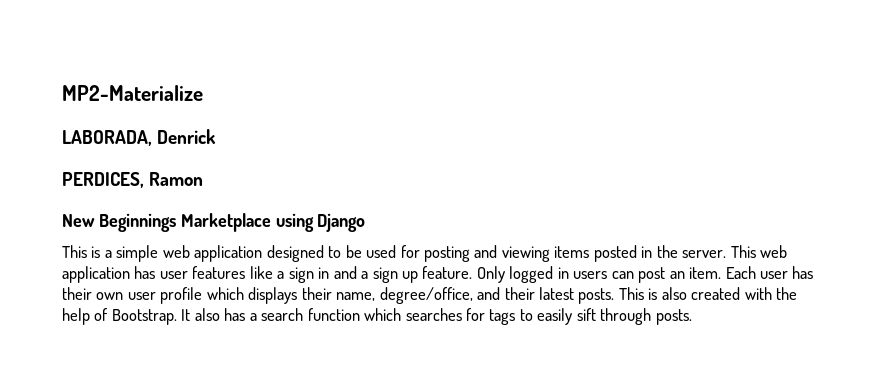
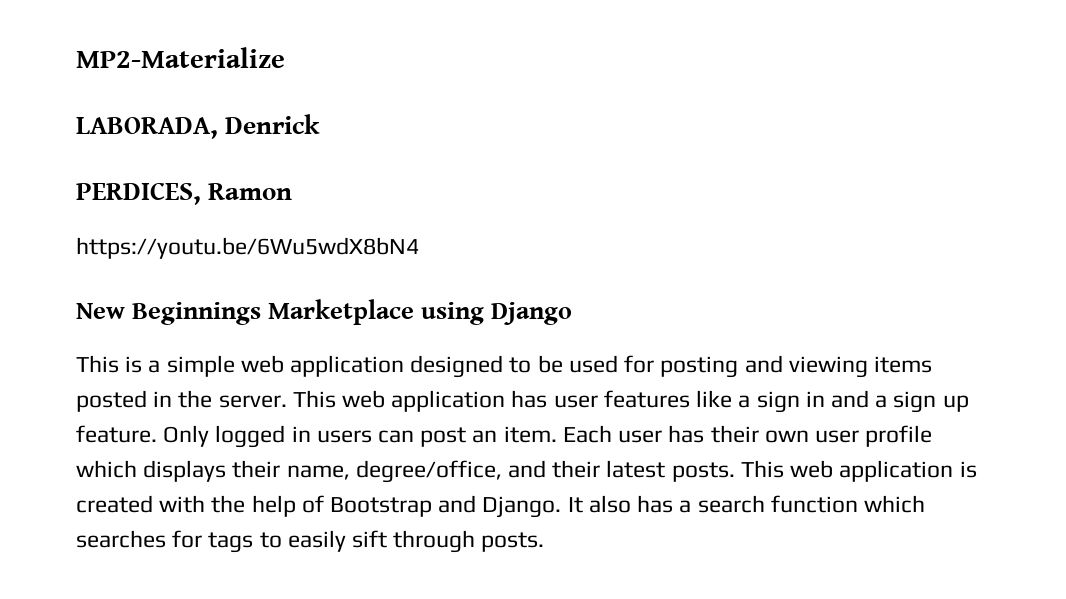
(204, 179) none -> [76,237,419,259] // https://youtu.be/6Wu5wdX8bN4
[648,287,687,300] is also -> [790,460,977,482] web application is
[111,309,177,325] Bootstrap. -> [330,495,562,518] Bootstrap and Django.

